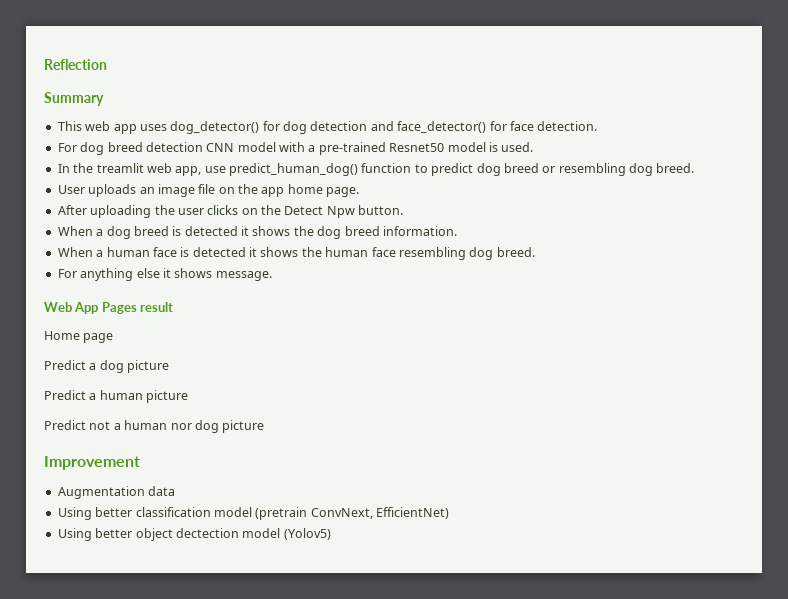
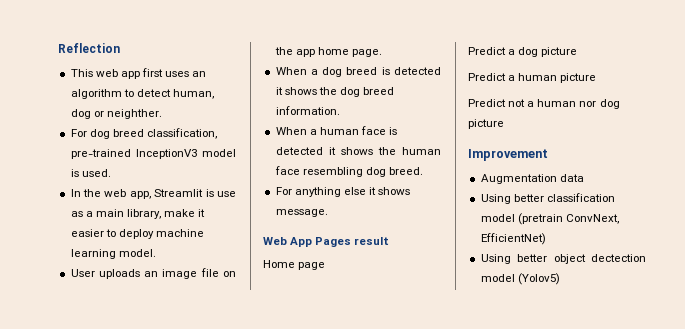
[44,92,104,106] // Summary -> (120, 48) none
[139,121,598,134] [57,142,445,155] uses dog_detector() for dog detection and face_detector() for face detection. // For dog breed detection CNN model with a pre-trained Resnet50 -> [141,68,207,77] [70,89,214,99] [70,109,162,119] [70,128,217,139] [70,149,197,159] first uses an algorithm to detect human, dog or neighther. // For dog breed classification, pre-trained InceptionV3
[96,163,144,173] treamlit -> (102, 193) none
[204,163,695,176] use predict_human_dog() function to predict dog breed or resembling dog breed. -> [154,189,237,197] [70,209,206,219] [70,229,204,239] [70,249,156,259] Streamlit is use as a main library, make it easier to deploy machine learning model.
[57,205,404,218] // After uploading the user clicks on the Detect Npw button. -> (382, 53) none

